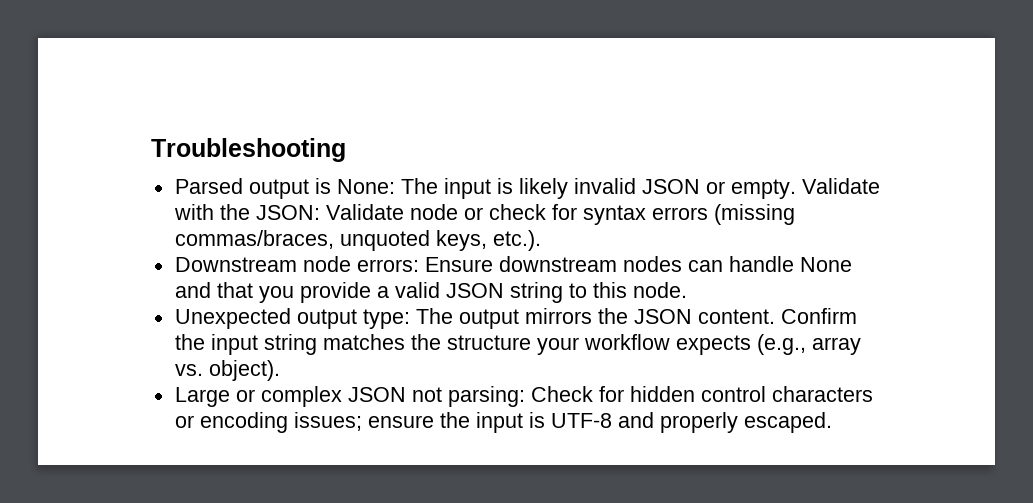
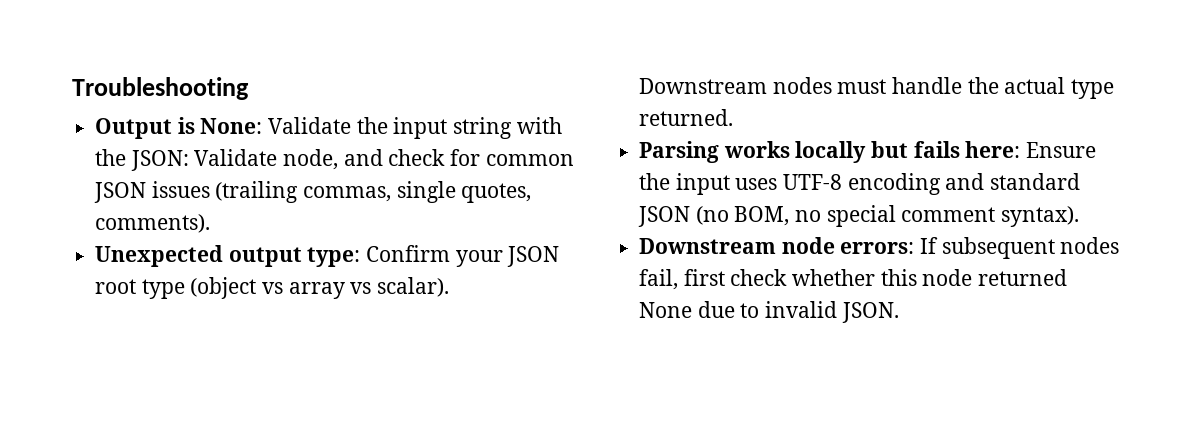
[174,178,880,199] [173,204,795,225] [174,230,541,251] [174,256,852,272] [174,282,687,303] [174,308,857,329] [174,334,861,355] [174,360,280,381] [174,386,873,407] [174,412,832,433] Parsed output is None: The input is likely invalid JSON or empty. Validate with the JSON: Validate node or check for syntax errors (missing commas/braces, unquoted keys, etc.). // Downstream node errors: Ensure downstream nodes can handle None and that you provide a valid JSON string to this node. // Unexpected output type: The output mirrors the JSON content. Confirm the input string matches the structure your workflow expects (e.g., array vs. object). // Large or complex JSON not parsing: Check for hidden control characters or encoding issues; ensure the input is UTF-8 and properly escaped. -> [95,117,562,139] [95,149,574,171] [94,181,532,203] [95,214,211,233] [95,245,560,267] [95,277,450,299] [639,77,1115,99] [639,109,734,126] [639,141,1097,163] [639,173,1081,195] [638,205,1080,227] [639,237,1120,259] [639,269,1068,290] [639,301,899,323] Output is None: Validate the input string with the JSON: Validate node, and check for common JSON issues (trailing commas, single quotes, comments). // Unexpected output type: Confirm your JSON root type (object vs array vs scalar). Downstream nodes must handle the actual type returned. // Parsing works locally but fails here: Ensure the input uses UTF-8 encoding and standard JSON (no BOM, no special comment syntax). // Downstream node errors: If subsequent nodes fail, first check whether this node returned None due to invalid JSON.

